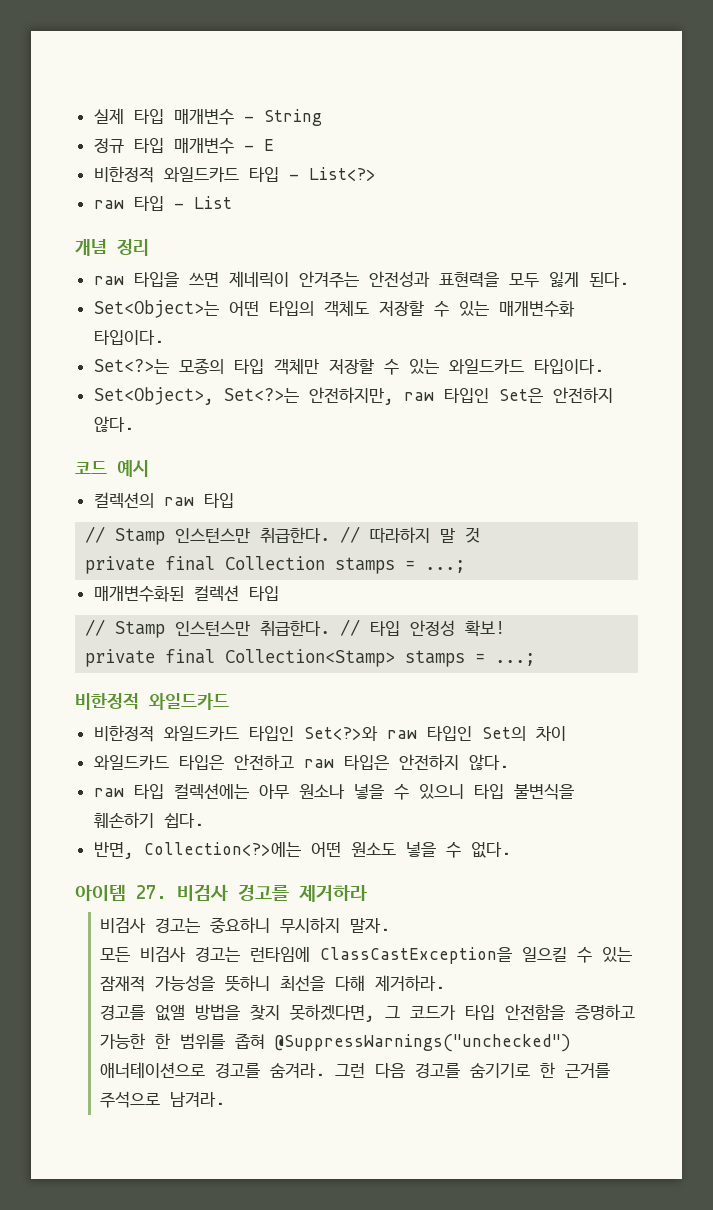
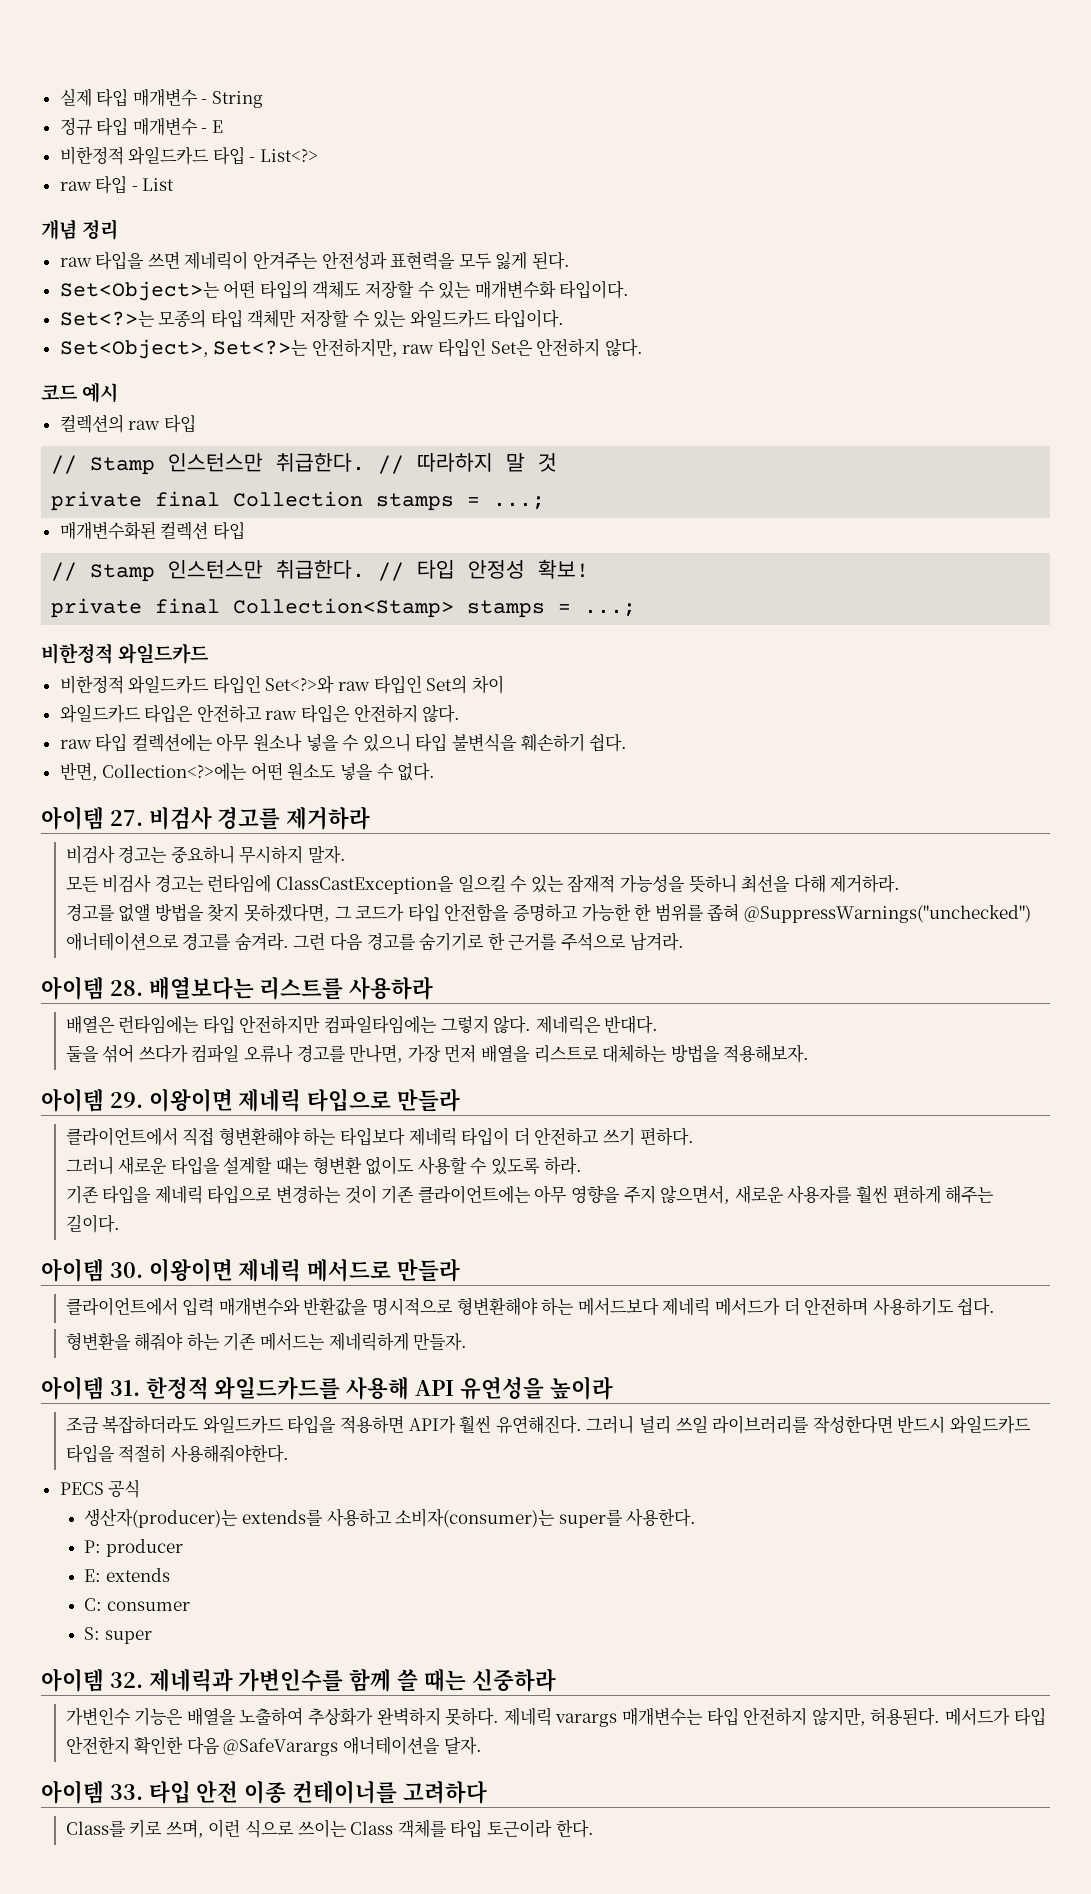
(226, 1099) none -> [41,976,434,1000] [65,1015,659,1034] [65,1044,810,1063] [41,1088,461,1112] [65,1127,694,1146] [65,1156,582,1175] [65,1185,995,1204] [65,1214,120,1233] [41,1258,461,1282] [65,1297,996,1316] [65,1332,468,1351] [41,1376,613,1400] [65,1415,1031,1434] [65,1444,289,1463] [59,1480,141,1498] [84,1508,697,1528] [84,1539,183,1557] [84,1568,170,1582] [84,1598,190,1611] [84,1627,152,1644] [41,1668,556,1692] [65,1707,1046,1727] [65,1736,482,1756] [41,1780,487,1804] [65,1819,594,1838] // 아이템 28. 배열보다는 리스트를 사용하라 // 배열은 런타임에는 타입 안전하지만 컴파일타임에는 그렇지 않다. 제네릭은 반대다. // 둘을 섞어 쓰다가 컴파일 오류나 경고를 만나면, 가장 먼저 배열을 리스트로 대체하는 방법을 적용해보자. // 아이템 29. 이왕이면 제네릭 타입으로 만들라 // 클라이언트에서 직접 형변환해야 하는 타입보다 제네릭 타입이 더 안전하고 쓰기 편하다. // 그러니 새로운 타입을 설계할 때는 형변환 없이도 사용할 수 있도록 하라. // 기존 타입을 제네릭 타입으로 변경하는 것이 기존 클라이언트에는 아무 영향을 주지 않으면서, 새로운 사용자를 훨씬 편하게 해주는 길이다. // 아이템 30. 이왕이면 제네릭 메서드로 만들라 // 클라이언트에서 입력 매개변수와 반환값을 명시적으로 형변환해야 하는 메서드보다 제네릭 메서드가 더 안전하며 사용하기도 쉽다. // 형변환을 해줘야 하는 기존 메서드는 제네릭하게 만들자. // 아이템 31. 한정적 와일드카드를 사용해 API 유연성을 높이라 // 조금 복잡하더라도 와일드카드 타입을 적용하면 API가 훨씬 유연해진다. 그러니 널리 쓰일 라이브러리를 작성한다면 반드시 와일드카드 타입을 적절히 사용해줘야한다. // PECS 공식 // 생산자(producer)는 extends를 사용하고 소비자(consumer)는 super를 사용한다. // P: producer // E: extends // C: consumer // S: super // 아이템 32. 제네릭과 가변인수를 함께 쓸 때는 신중하라 // 가변인수 기능은 배열을 노출하여 추상화가 완벽하지 못하다. 제네릭 varargs 매개변수는 타입 안전하지 않지만, 허용된다. 메서드가 타입 안전한지 확인한 다음 @SafeVarargs 애너테이션을 달자. // 아이템 33. 타입 안전 이종 컨테이너를 고려하다 // Class를 키로 쓰며, 이런 식으로 쓰이는 Class 객체를 타입 토근이라 한다.

